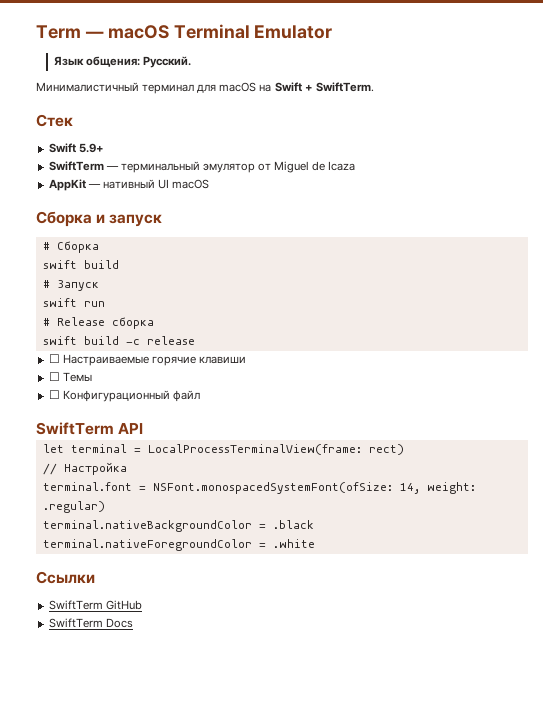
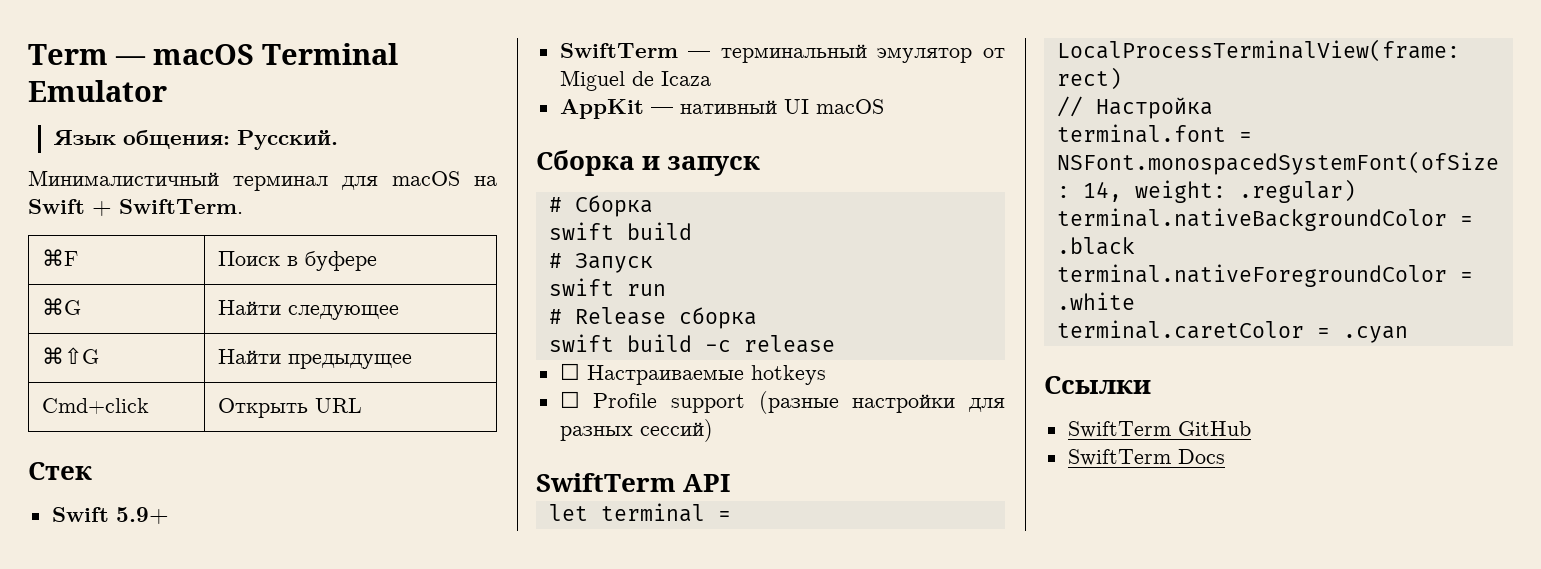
(374, 87) none -> [41,249,78,266] [217,251,377,271] [41,298,81,315] [217,300,399,320] [41,347,99,364] [217,349,412,369] [41,398,149,414] [217,398,362,418] // ⌘F | Поиск в буфере // ⌘G | Найти следующее // ⌘⇧G | Найти предыдущее // Cmd+click | Открыть URL
[151,356,246,366] [48,372,92,382] [48,390,200,402] горячие клавиши // ☐ Темы // ☐ Конфигурационный файл -> [750,365,826,385] [559,391,1005,414] [559,419,713,442] hotkeys // ☐ Profile support (разные настройки для разных сессий)
(315, 543) none -> [1056,320,1408,343] // terminal.caretColor = .cyan

